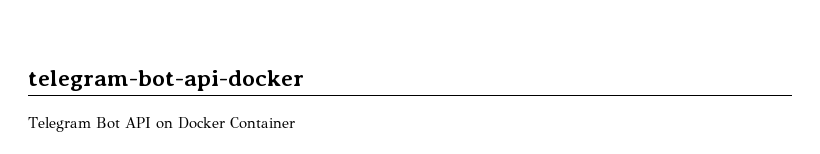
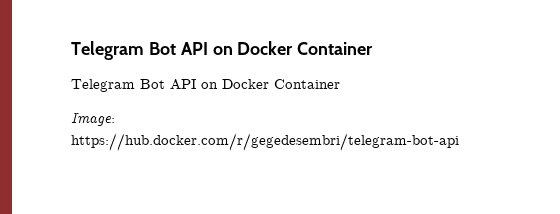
[28,70,304,91] [28,117,295,132] telegram-bot-api-docker // Telegram Bot API on Docker Container -> [71,41,374,60] [71,79,340,92] [71,113,115,126] [71,133,459,151] Telegram Bot API on Docker Container // Telegram Bot API on Docker Container // Image: https://hub.docker.com/r/gegedesembri/telegram-bot-api

